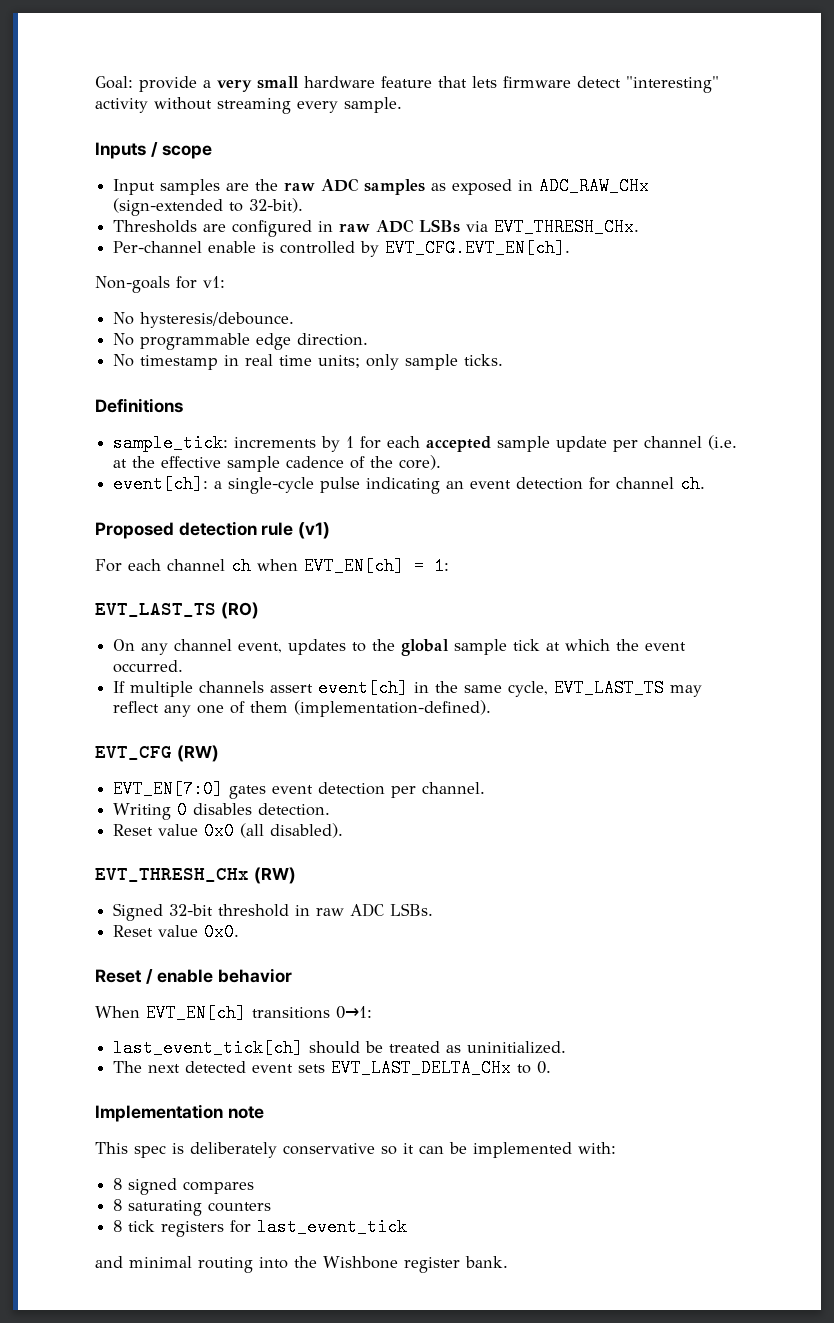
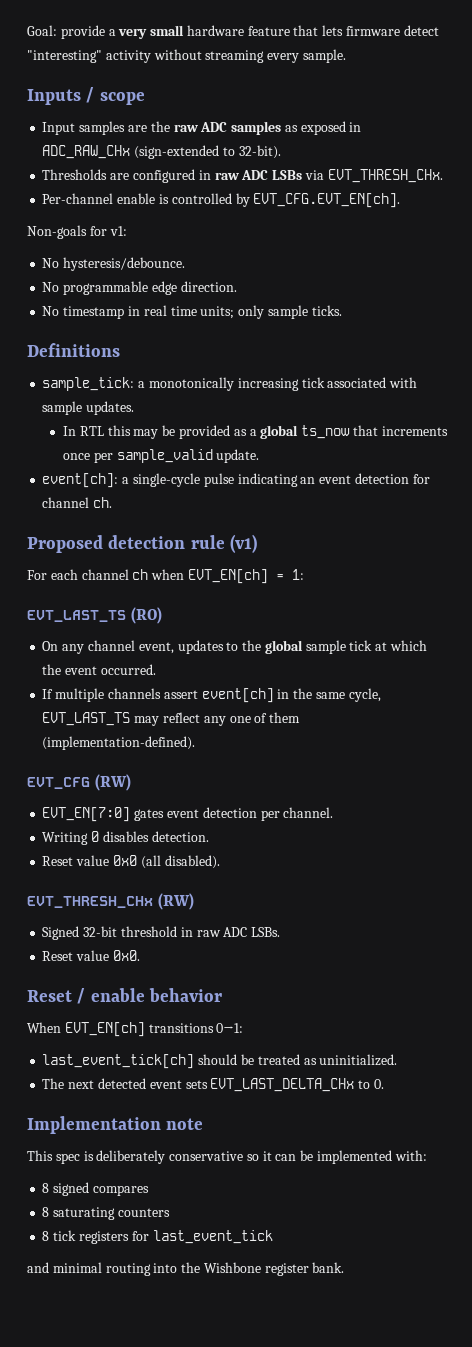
[234,435,738,452] [113,455,442,472] increments by 1 for each accepted sample update per channel (i.e. at the effective sample cadence of the core). -> [138,377,418,391] [42,401,135,415] [63,425,448,439] [63,449,260,463] a monotonically increasing tick associated with sample updates. // In RTL this may be provided as a global ts_now that increments once per sample_valid update.

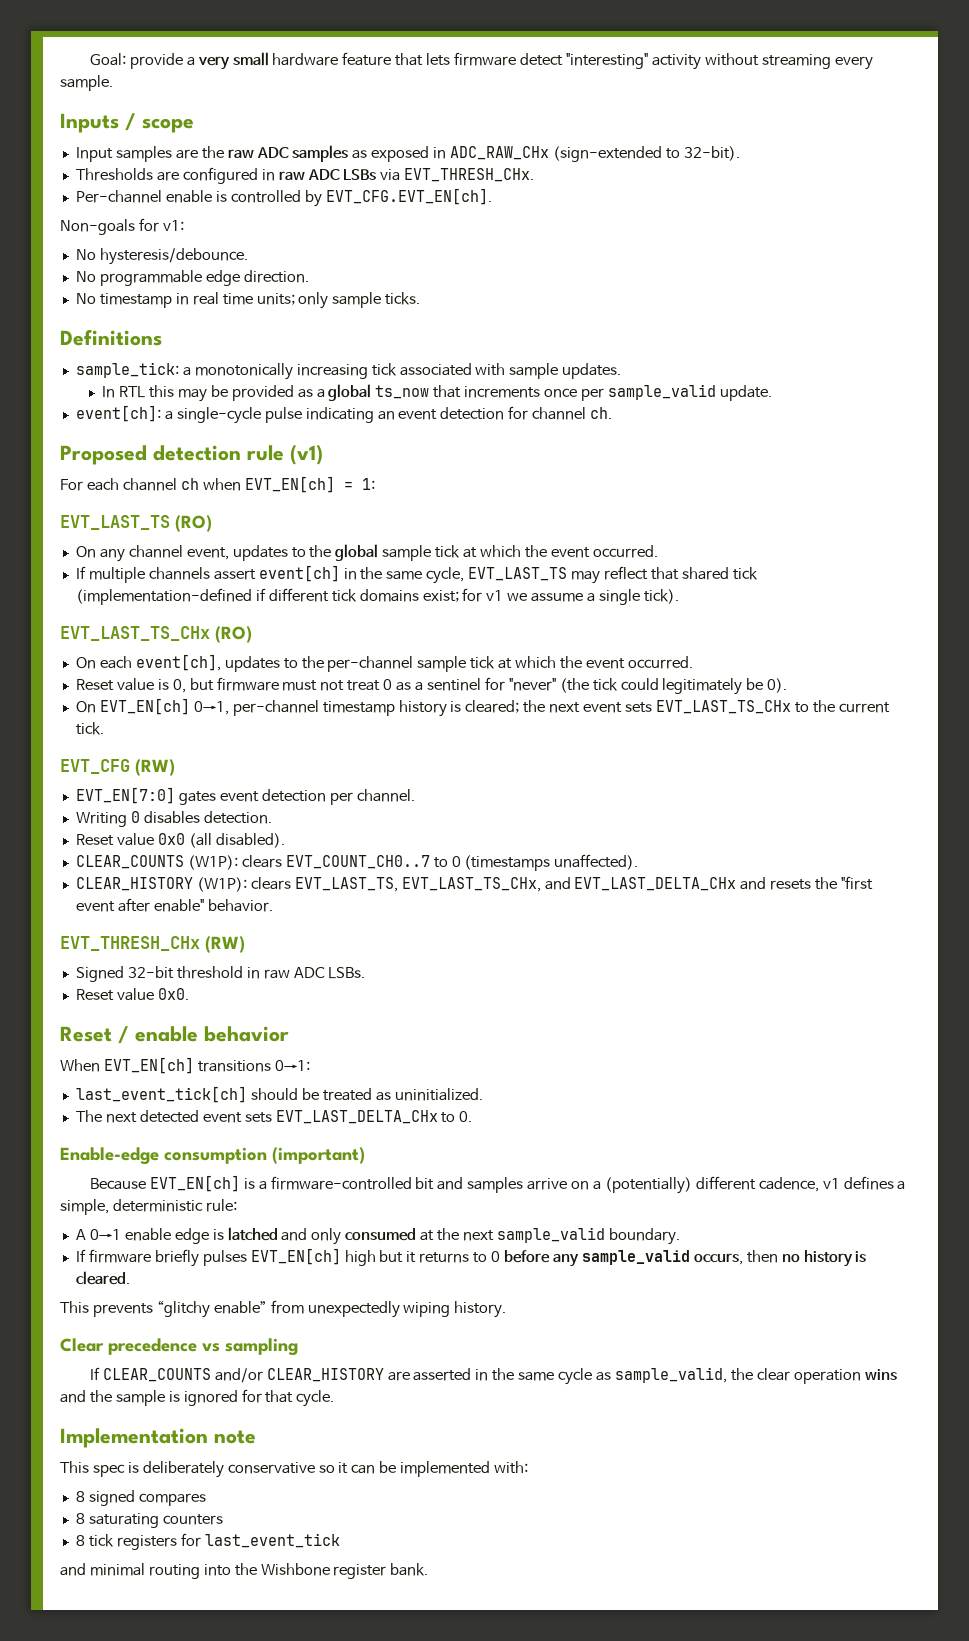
[203,712,301,726] [42,736,196,750] any one of them (implementation-defined). -> [650,567,758,580] [75,588,679,605] [60,626,252,643] [75,654,693,672] [75,677,788,695] [75,698,890,717] [75,722,104,735] that shared tick (implementation-defined if different tick domains exist; for v1 we assume a single tick). // EVT_LAST_TS_CHx (RO) // On each event[ch], updates to the per-channel sample tick at which the event occurred. // Reset value is 0, but firmware must not treat 0 as a sentinel for "never" (the tick could legitimately be 0). // On EVT_EN[ch] 0→1, per-channel timestamp history is cleared; the next event sets EVT_LAST_TS_CHx to the current tick.
(220, 862) none -> [75,854,639,871] [75,876,874,892] [75,898,273,912] // CLEAR_COUNTS (W1P): clears EVT_COUNT_CH0..7 to 0 (timestamps unaffected). // CLEAR_HISTORY (W1P): clears EVT_LAST_TS, EVT_LAST_TS_CHx, and EVT_LAST_DELTA_CHx and resets the "first event after enable" behavior.
(384, 1084) none -> [60,1147,365,1165] [89,1175,906,1194] [60,1199,237,1215] [75,1227,680,1245] [75,1248,867,1267] [75,1271,130,1285] [60,1300,507,1318] [60,1338,298,1356] [89,1367,897,1385] [60,1389,335,1407] // Enable-edge consumption (important) // Because EVT_EN[ch] is a firmware-controlled bit and samples arrive on a (potentially) different cadence, v1 defines a simple, deterministic rule: // A 0→1 enable edge is latched and only consumed at the next sample_valid boundary. // If firmware briefly pulses EVT_EN[ch] high but it returns to 0 before any sample_valid occurs, then no history is cleared. // This prevents “glitchy enable” from unexpectedly wiping history. // Clear precedence vs sampling // If CLEAR_COUNTS and/or CLEAR_HISTORY are asserted in the same cycle as sample_valid, the clear operation wins and the sample is ignored for that cycle.

